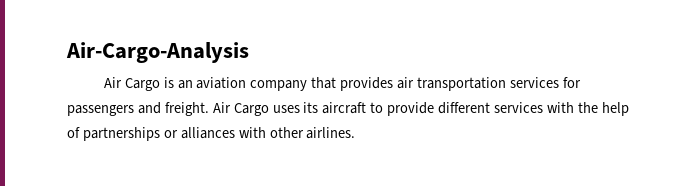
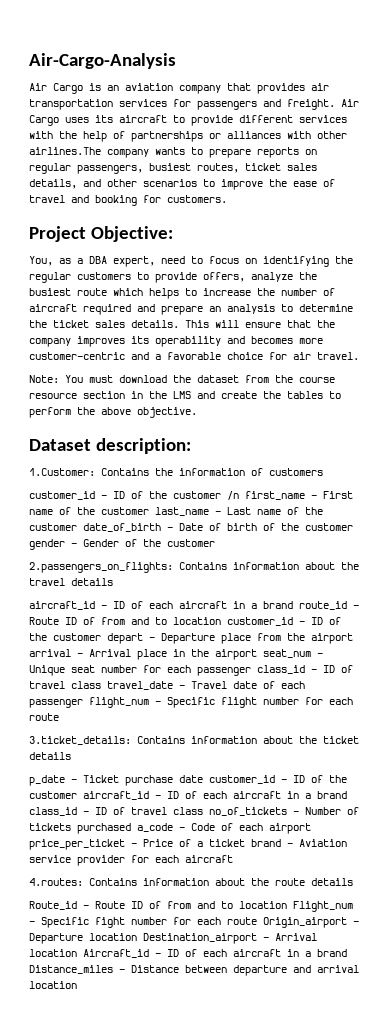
[306,127,356,139] airlines. -> [29,147,317,158] [29,163,317,174] [29,179,335,190] [29,195,227,206] [29,226,174,242] [29,256,353,267] [29,272,317,283] [29,288,335,299] [29,304,353,315] [29,320,335,328] [29,336,323,347] [29,352,359,360] [29,375,335,383] [29,391,341,399] [29,407,197,418] [29,438,192,454] [29,468,323,476] [29,491,353,500] [29,507,323,516] [29,523,353,532] [29,539,215,550] [29,562,359,573] [29,578,113,586] [29,601,359,610] [29,617,341,626] [29,633,353,644] [29,649,323,660] [29,665,353,676] [29,681,305,690] [29,697,353,708] [29,713,59,721] [29,736,359,745] [29,752,71,760] [29,775,347,786] [29,791,347,800] [29,807,359,816] [29,823,311,834] [29,839,347,850] [29,855,233,866] [29,878,353,886] [29,901,353,912] [29,917,359,928] [29,933,317,944] [29,949,347,958] [29,965,359,976] [29,981,77,989] airlines.The company wants to prepare reports on regular passengers, busiest routes, ticket sales details, and other scenarios to improve the ease of travel and booking for customers. // Project Objective: // You, as a DBA expert, need to focus on identifying the regular customers to provide offers, analyze the busiest route which helps to increase the number of aircraft required and prepare an analysis to determine the ticket sales details. This will ensure that the company improves its operability and becomes more customer-centric and a favorable choice for air travel. // Note: You must download the dataset from the course resource section in the LMS and create the tables to perform the above objective. // Dataset description: // 1.Customer: Contains the information of customers // customer_id – ID of the customer /n first_name – First name of the customer last_name – Last name of the customer date_of_birth – Date of birth of the customer gender – Gender of the customer // 2.passengers_on_flights: Contains information about the travel details // aircraft_id – ID of each aircraft in a brand route_id – Route ID of from and to location customer_id – ID of the customer depart – Departure place from the airport arrival – Arrival place in the airport seat_num – Unique seat number for each passenger class_id – ID of travel class travel_date – Travel date of each passenger flight_num – Specific flight number for each route // 3.ticket_details: Contains information about the ticket details // p_date – Ticket purchase date customer_id – ID of the customer aircraft_id – ID of each aircraft in a brand class_id – ID of travel class no_of_tickets – Number of tickets purchased a_code – Code of each airport price_per_ticket – Price of a ticket brand – Aviation service provider for each aircraft // 4.routes: Contains information about the route details // Route_id – Route ID of from and to location Flight_num – Specific fight number for each route Origin_airport – Departure location Destination_airport – Arrival location Aircraft_id – ID of each aircraft in a brand Distance_miles – Distance between departure and arrival location

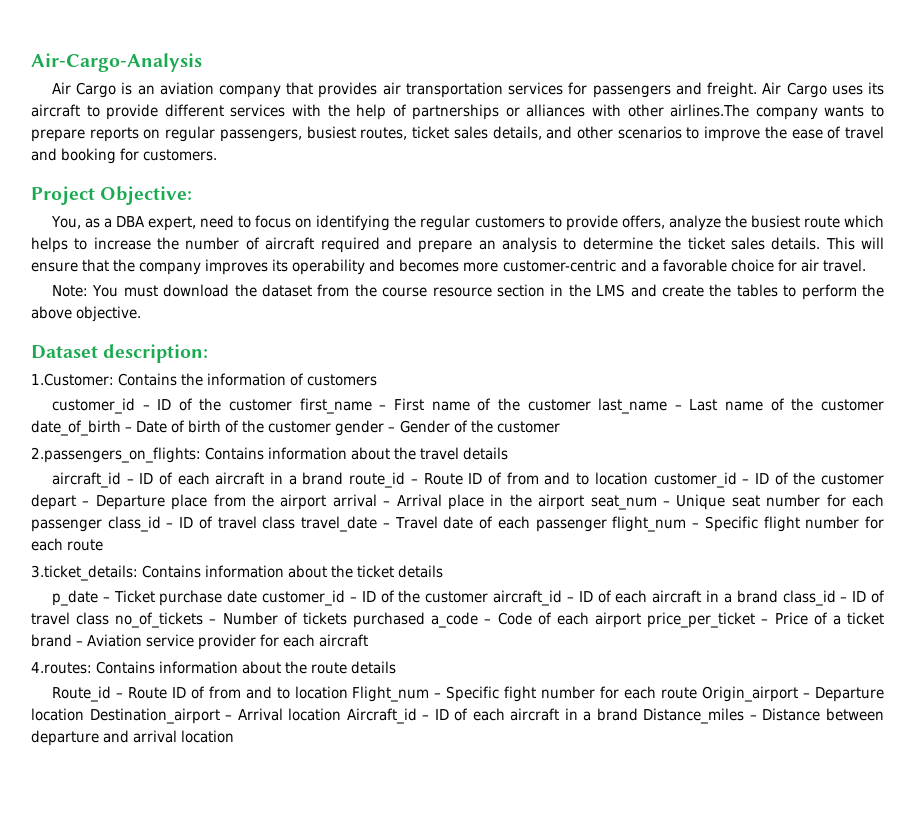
[227,491,239,500] /n -> (293, 405) none

